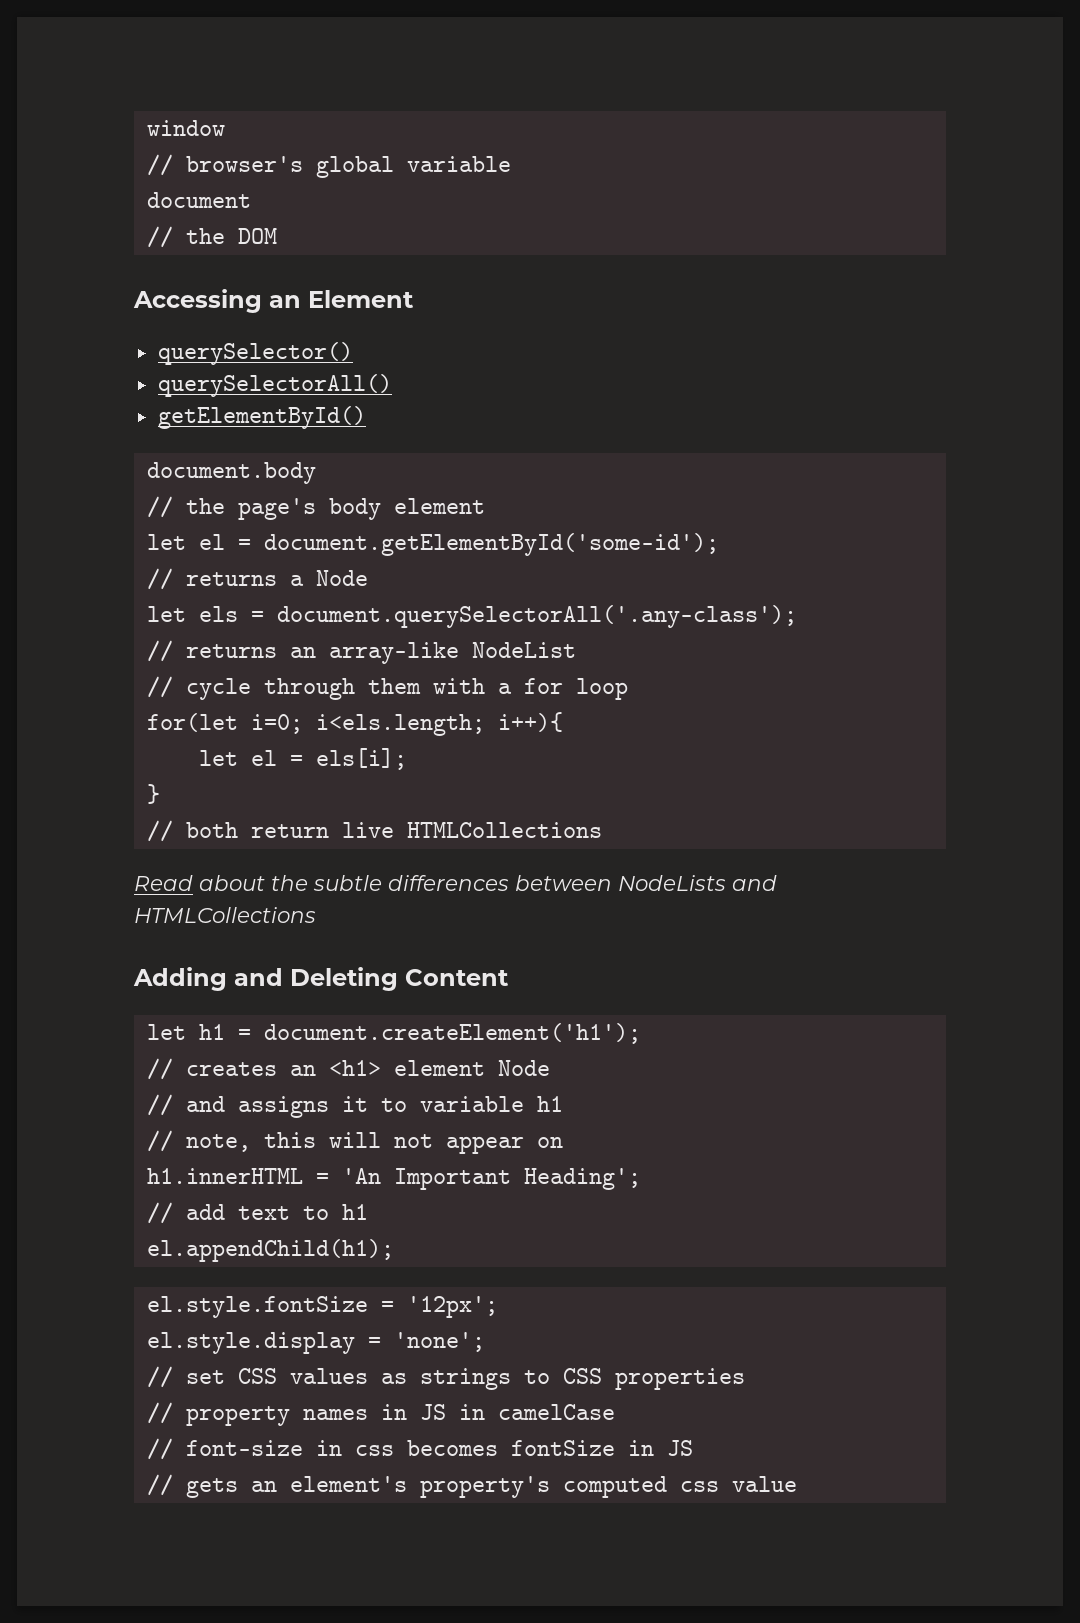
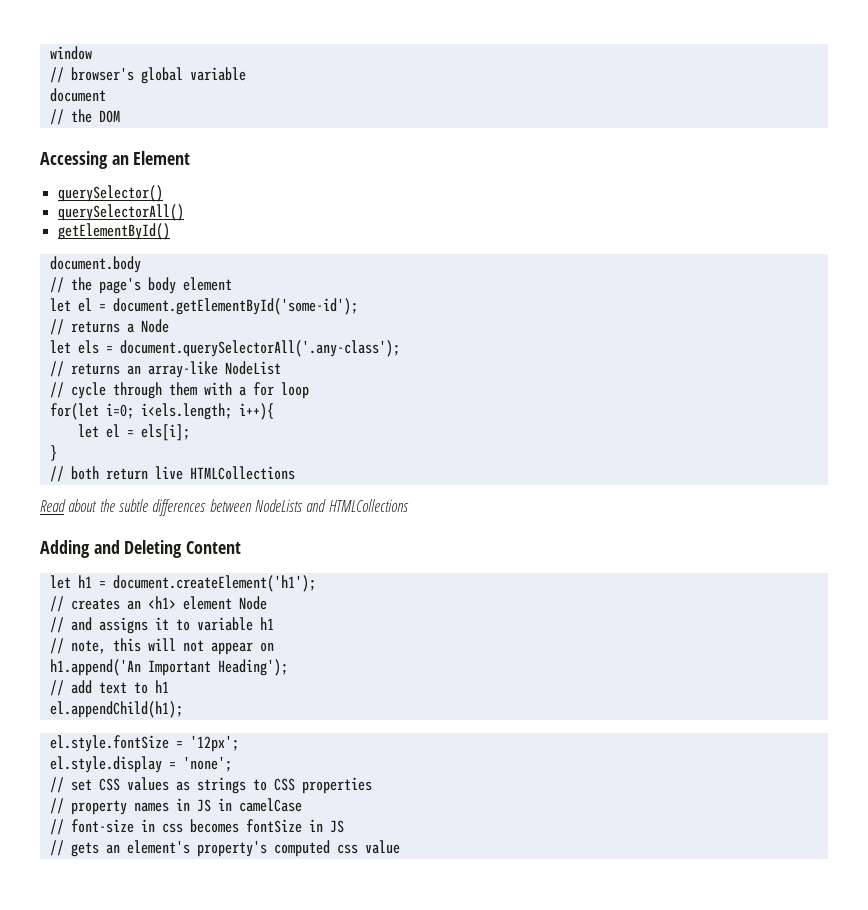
[146,1168,641,1190] h1.innerHTML = 'An Important Heading'; -> [49,659,288,676] h1.append('An Important Heading');

